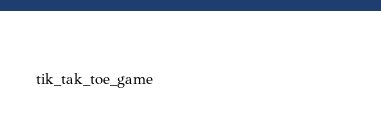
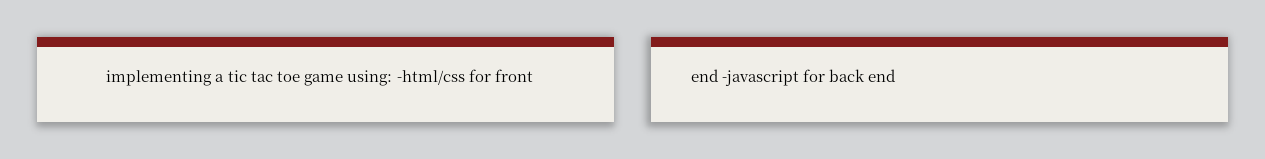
[36,73,153,88] tik_tak_toe_game -> [106,69,897,86] implementing a tic tac toe game using: -html/css for front end -javascript for back end

